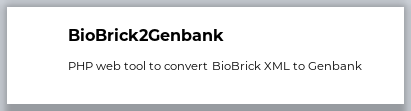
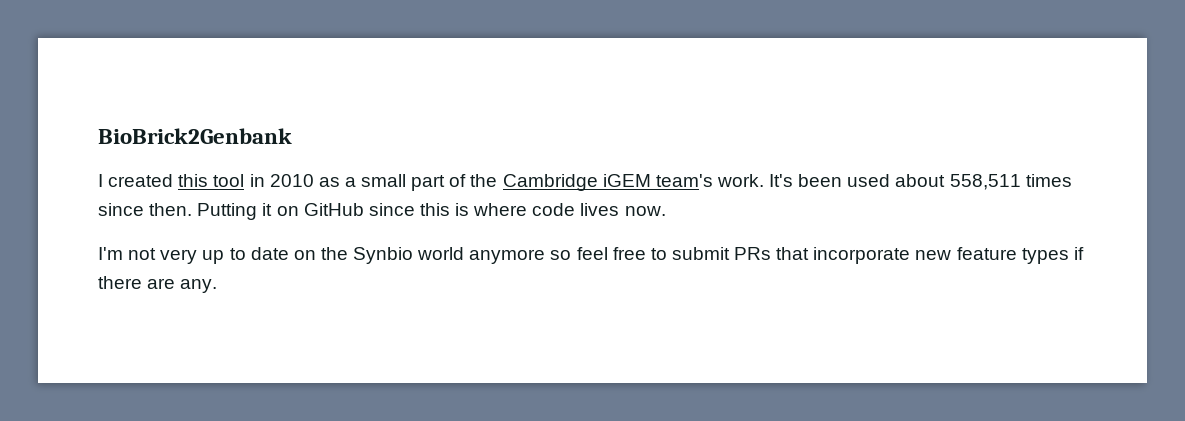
[68,61,362,70] PHP web tool to convert BioBrick XML to Genbank -> [98,174,1072,191] [98,203,666,220] [98,247,1084,264] [98,276,218,293] I created this tool in 2010 as a small part of the Cambridge iGEM team's work. It's been used about 558,511 times since then. Putting it on GitHub since this is where code lives now. // I'm not very up to date on the Synbio world anymore so feel free to submit PRs that incorporate new feature types if there are any.

